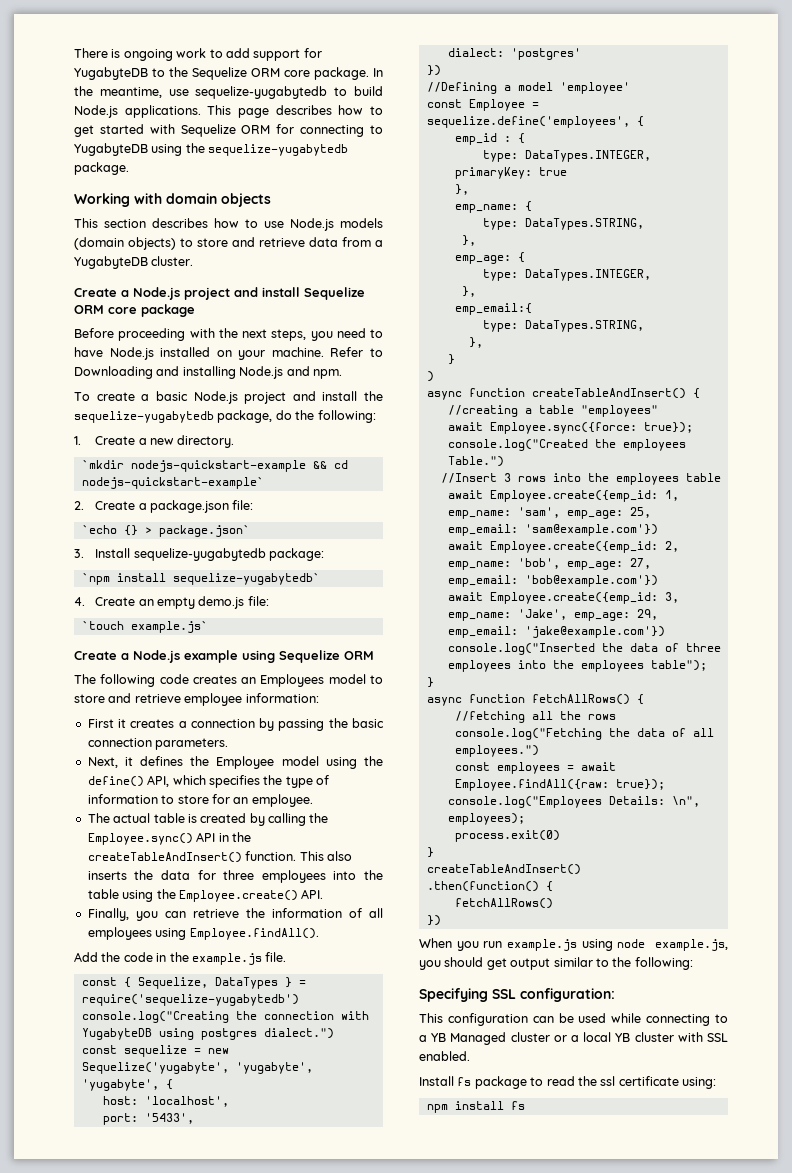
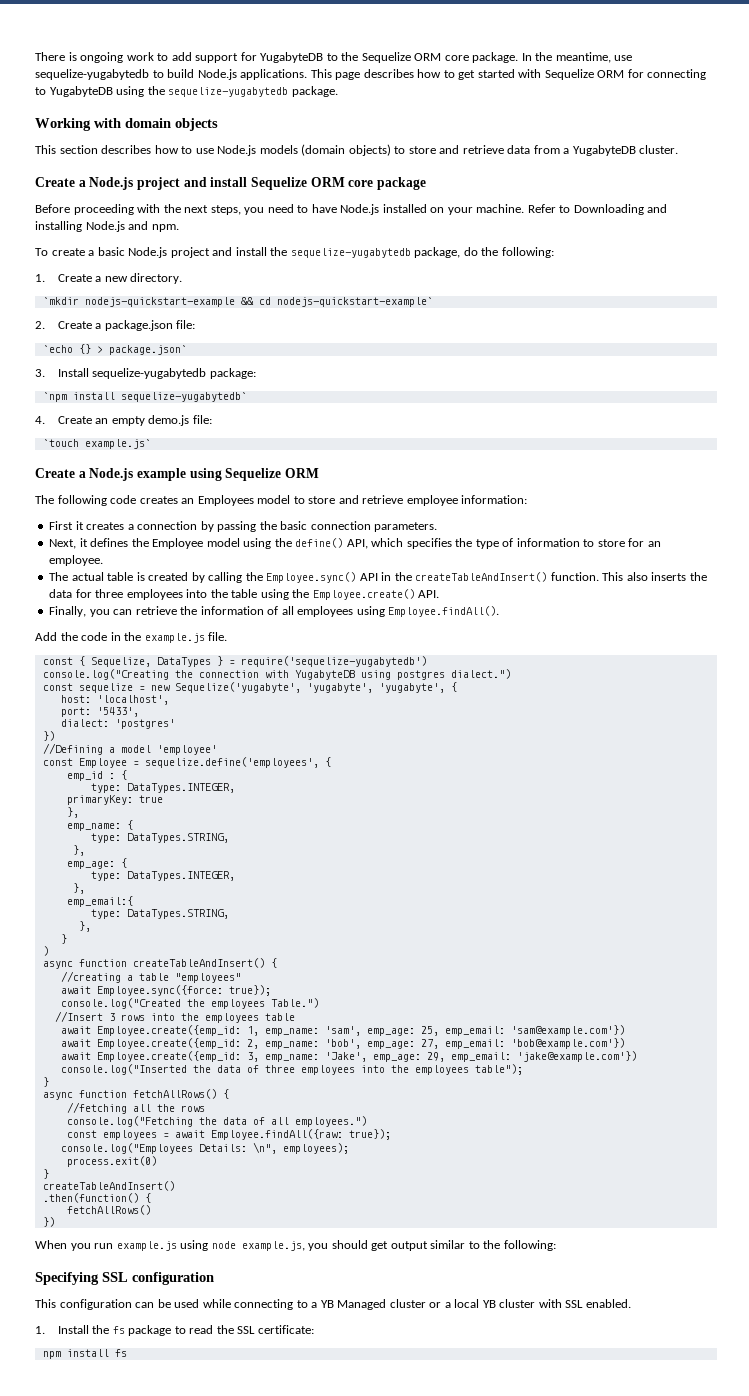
[520,988,615,1002] configuration: -> [132,1272,214,1285] configuration
[419,1076,454,1086] Install -> [35,1325,110,1334] 1. Install the
[600,1076,716,1089] ssl certificate using: -> [237,1325,314,1334] SSL certificate:

